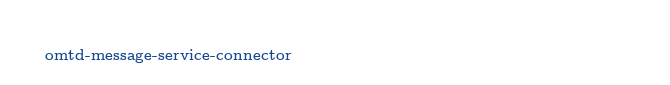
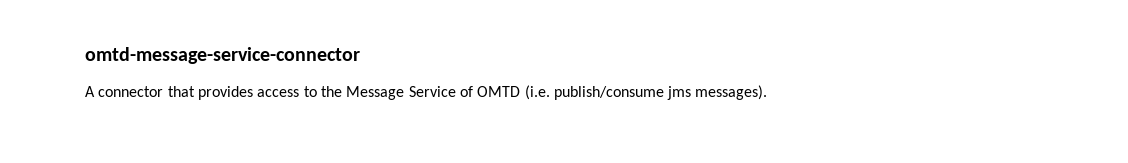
(292, 56) none -> [85,85,768,100] // A connector that provides access to the Message Service of OMTD (i.e. publish/consume jms messages).

